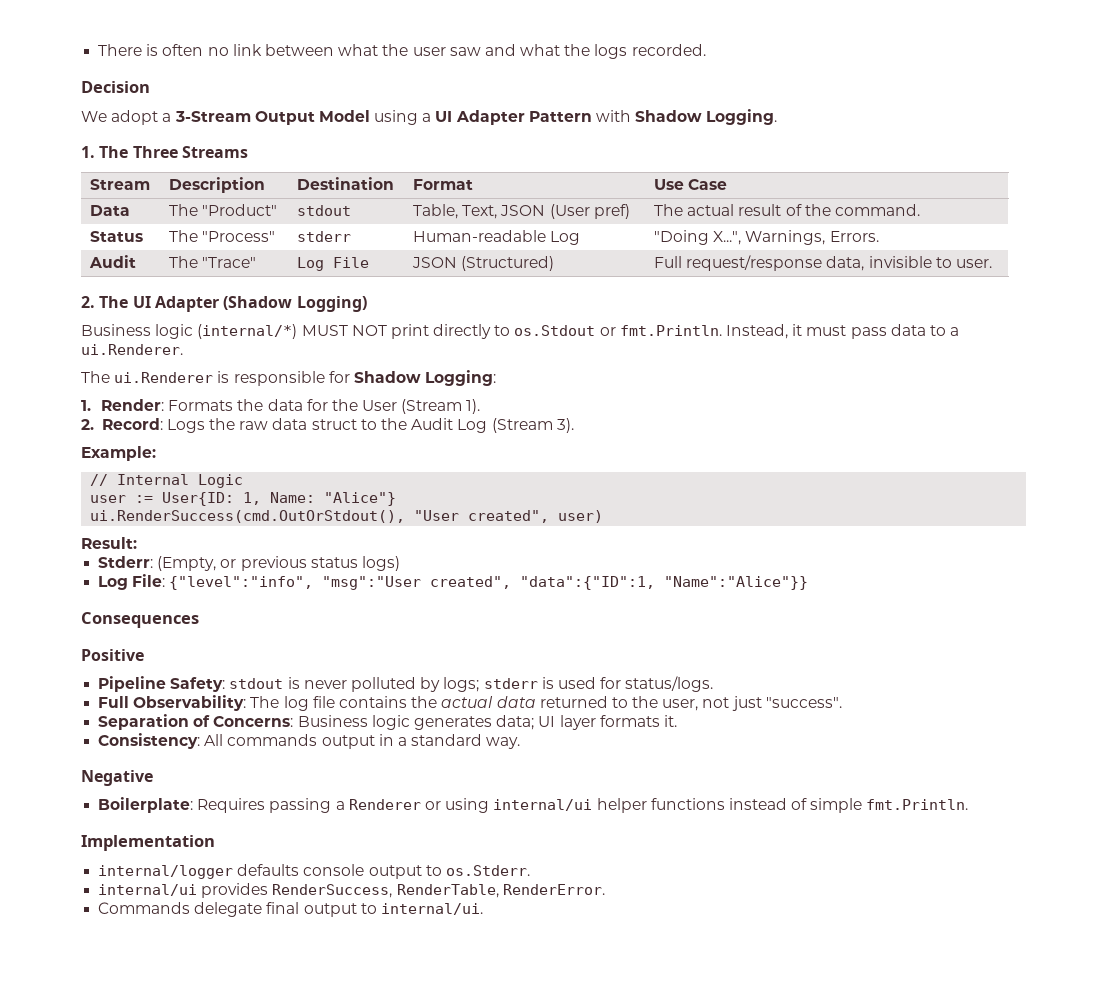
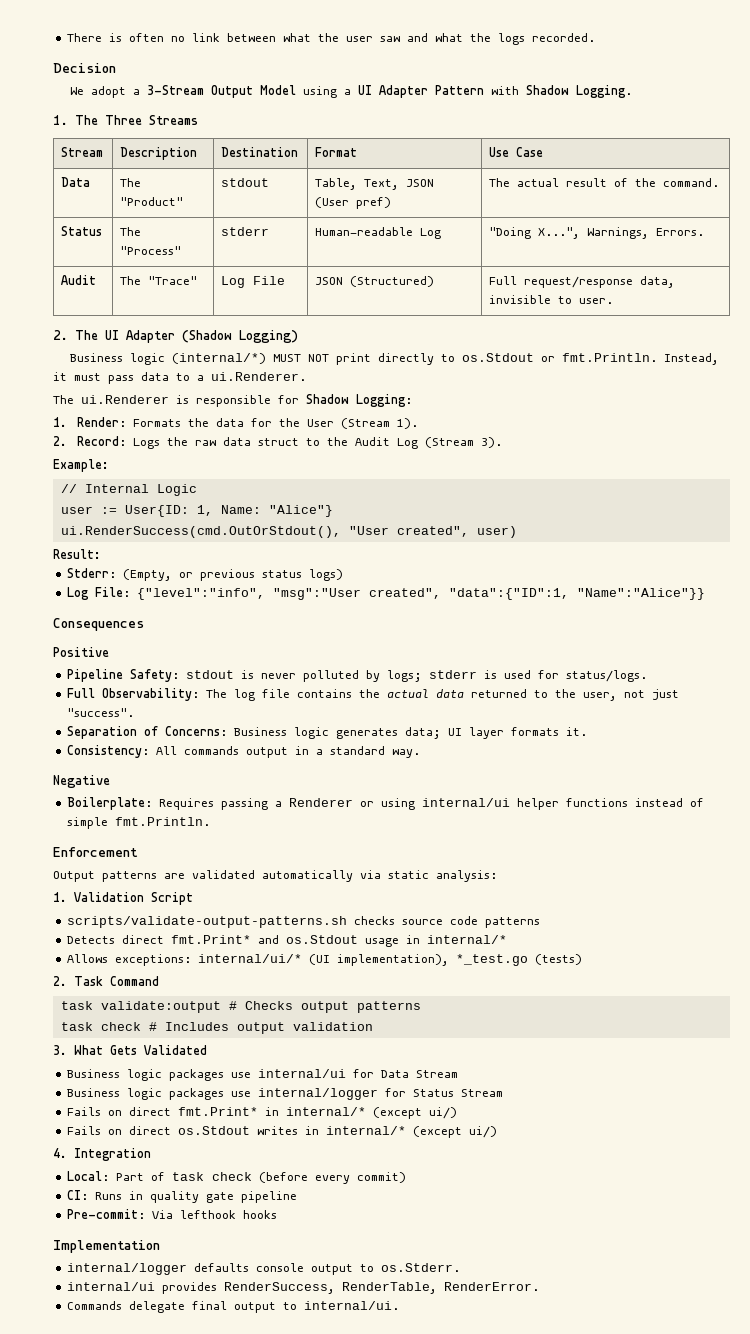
(969, 804) none -> [53,847,138,857] [53,870,497,882] [53,892,193,905] [66,916,540,928] [66,935,507,947] [66,954,582,966] [53,976,159,986] [60,1001,421,1013] [60,1022,373,1034] [53,1045,207,1055] [66,1069,458,1081] [66,1088,503,1100] [66,1107,457,1119] [66,1126,497,1138] [53,1148,151,1161] [66,1171,406,1184] [66,1190,297,1203] [66,1209,277,1219] // Enforcement // Output patterns are validated automatically via static analysis: // 1. Validation Script // scripts/validate-output-patterns.sh checks source code patterns // Detects direct fmt.Print* and os.Stdout usage in internal/* // Allows exceptions: internal/ui/* (UI implementation), *_test.go (tests) // 2. Task Command // task validate:output # Checks output patterns // task check # Includes output validation // 3. What Gets Validated // Business logic packages use internal/ui for Data Stream // Business logic packages use internal/logger for Status Stream // Fails on direct fmt.Print* in internal/* (except ui/) // Fails on direct os.Stdout writes in internal/* (except ui/) // 4. Integration // Local: Part of task check (before every commit) // CI: Runs in quality gate pipeline // Pre-commit: Via lefthook hooks

